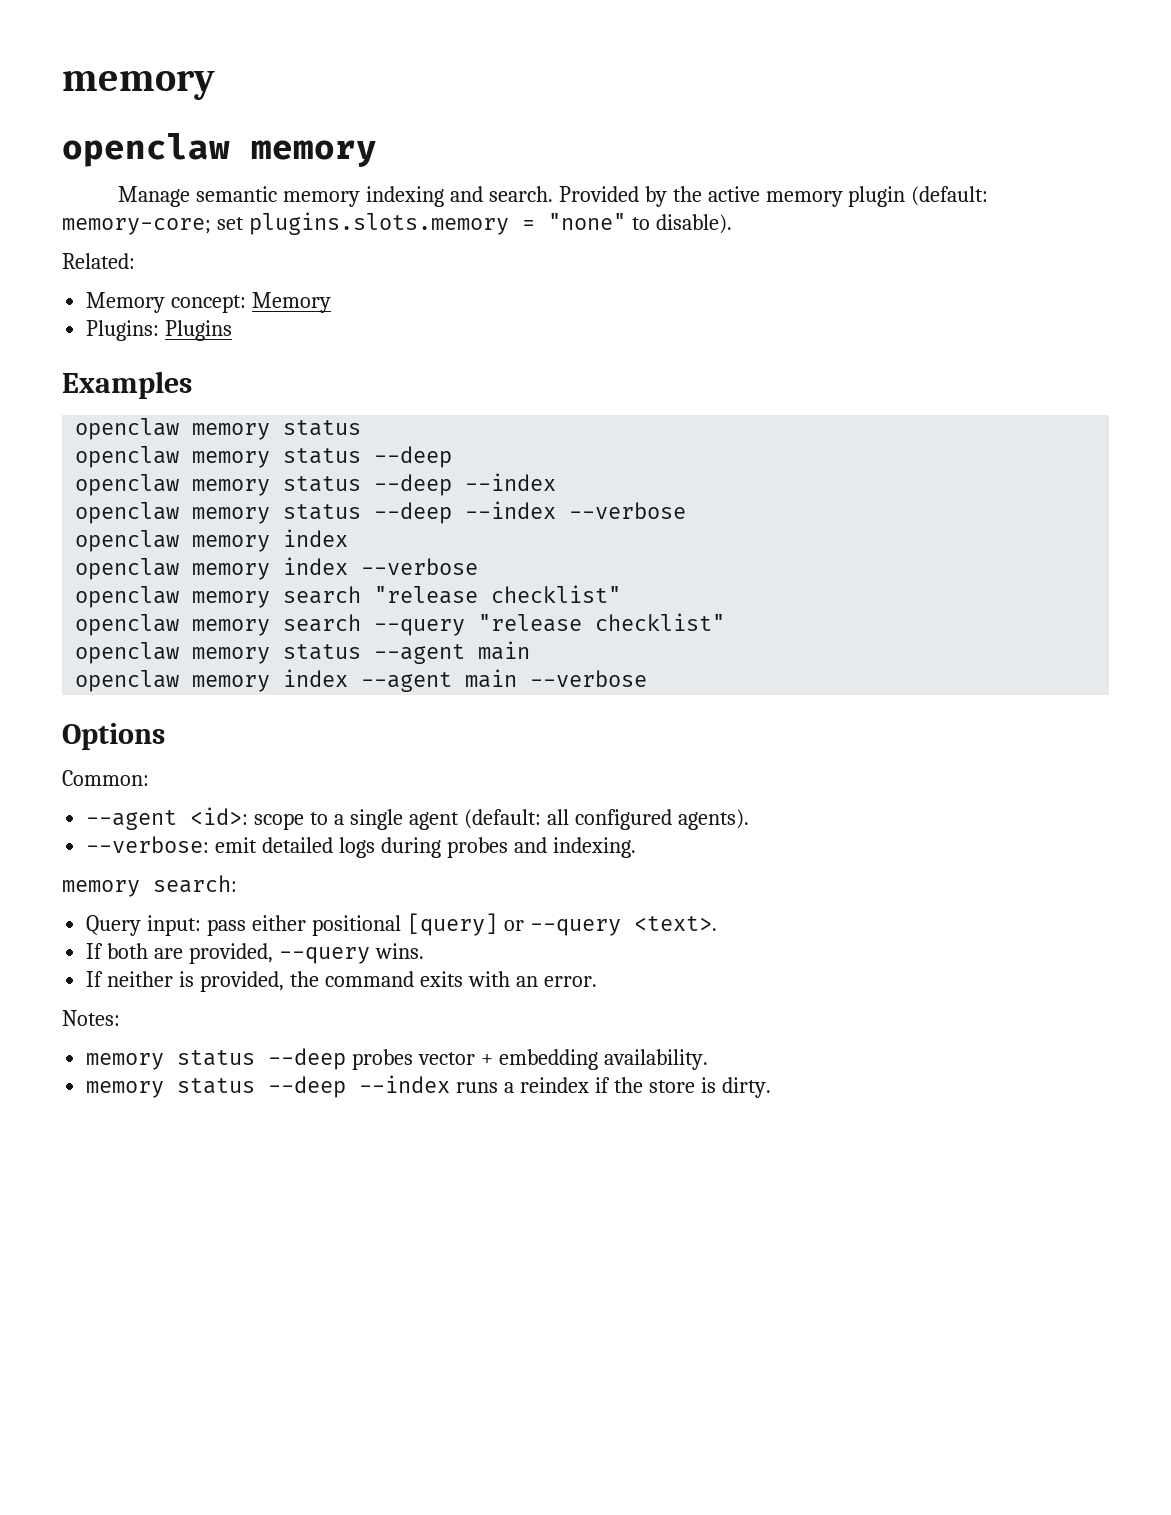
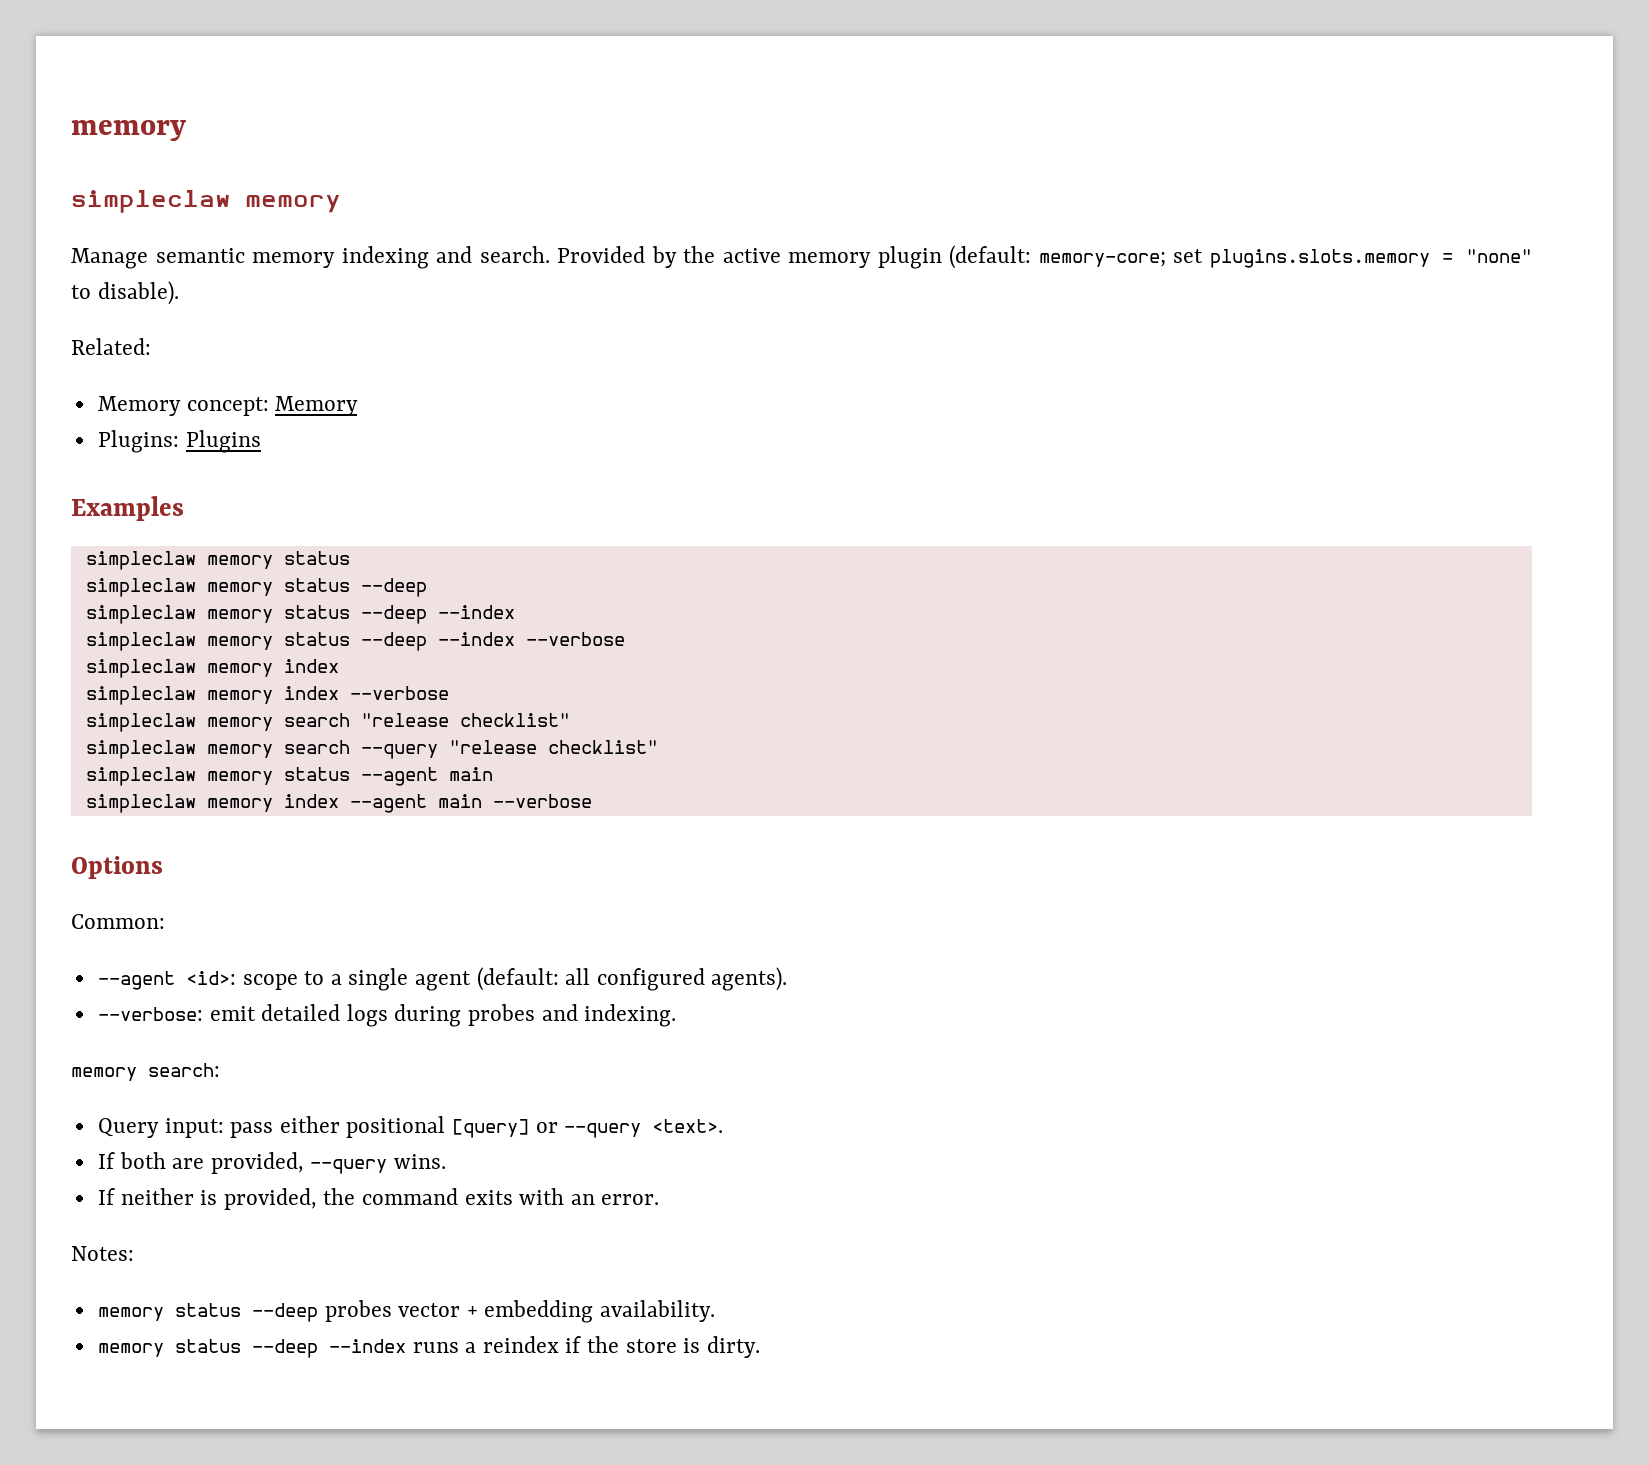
[62,70,215,100] [62,133,230,167] memory // openclaw -> [71,120,186,141] [71,190,231,213] memory // simpleclaw
[75,418,180,440] openclaw -> [85,551,196,570] simpleclaw
[75,446,180,468] openclaw -> [85,578,196,597] simpleclaw
[75,474,180,496] openclaw -> [85,605,196,624] simpleclaw
[75,502,180,524] openclaw -> [85,632,196,651] simpleclaw
[75,530,180,552] openclaw -> [85,659,196,678] simpleclaw
[75,558,180,580] openclaw -> [85,686,196,705] simpleclaw
[75,586,180,608] openclaw -> [85,713,196,732] simpleclaw
[75,614,180,636] openclaw -> [85,740,196,759] simpleclaw
[75,642,180,664] openclaw -> [85,767,196,786] simpleclaw
[75,670,180,692] openclaw -> [85,794,196,813] simpleclaw

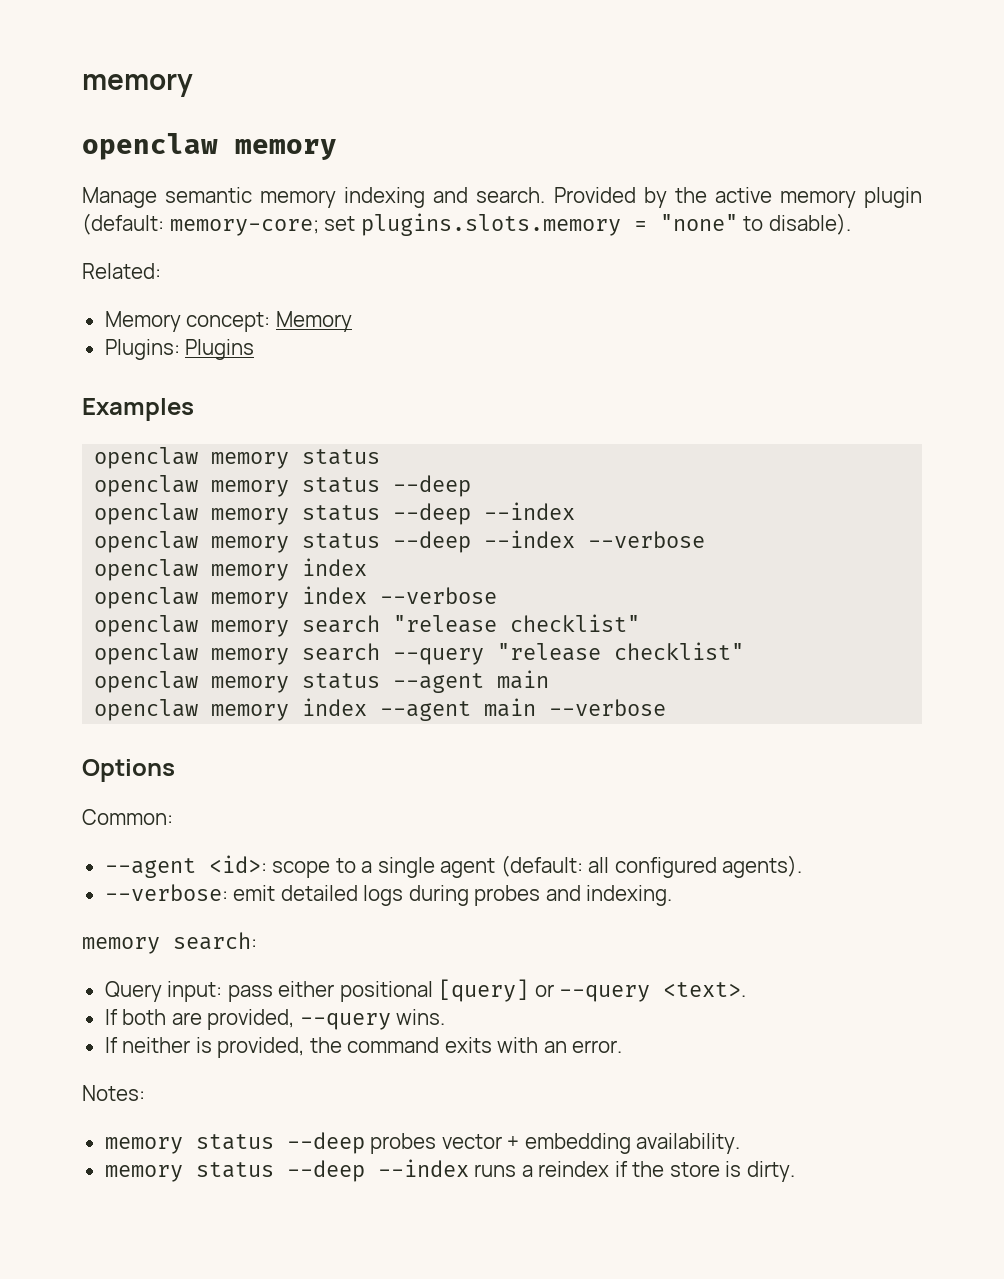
[71,120,186,141] [71,190,231,213] memory // simpleclaw -> [82,73,193,97] [82,133,218,160] memory // openclaw
[85,551,196,570] simpleclaw -> [94,447,199,469] openclaw
[85,578,196,597] simpleclaw -> [94,475,199,497] openclaw
[85,605,196,624] simpleclaw -> [94,503,199,525] openclaw
[85,632,196,651] simpleclaw -> [94,531,199,553] openclaw
[85,659,196,678] simpleclaw -> [94,559,199,581] openclaw
[85,686,196,705] simpleclaw -> [94,587,199,609] openclaw
[85,713,196,732] simpleclaw -> [94,615,199,637] openclaw
[85,740,196,759] simpleclaw -> [94,643,199,665] openclaw
[85,767,196,786] simpleclaw -> [94,671,199,693] openclaw
[85,794,196,813] simpleclaw -> [94,699,199,721] openclaw

